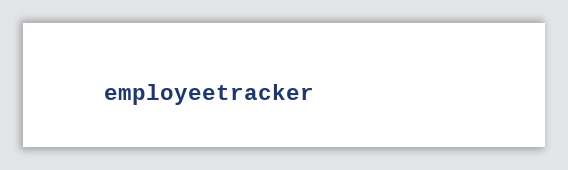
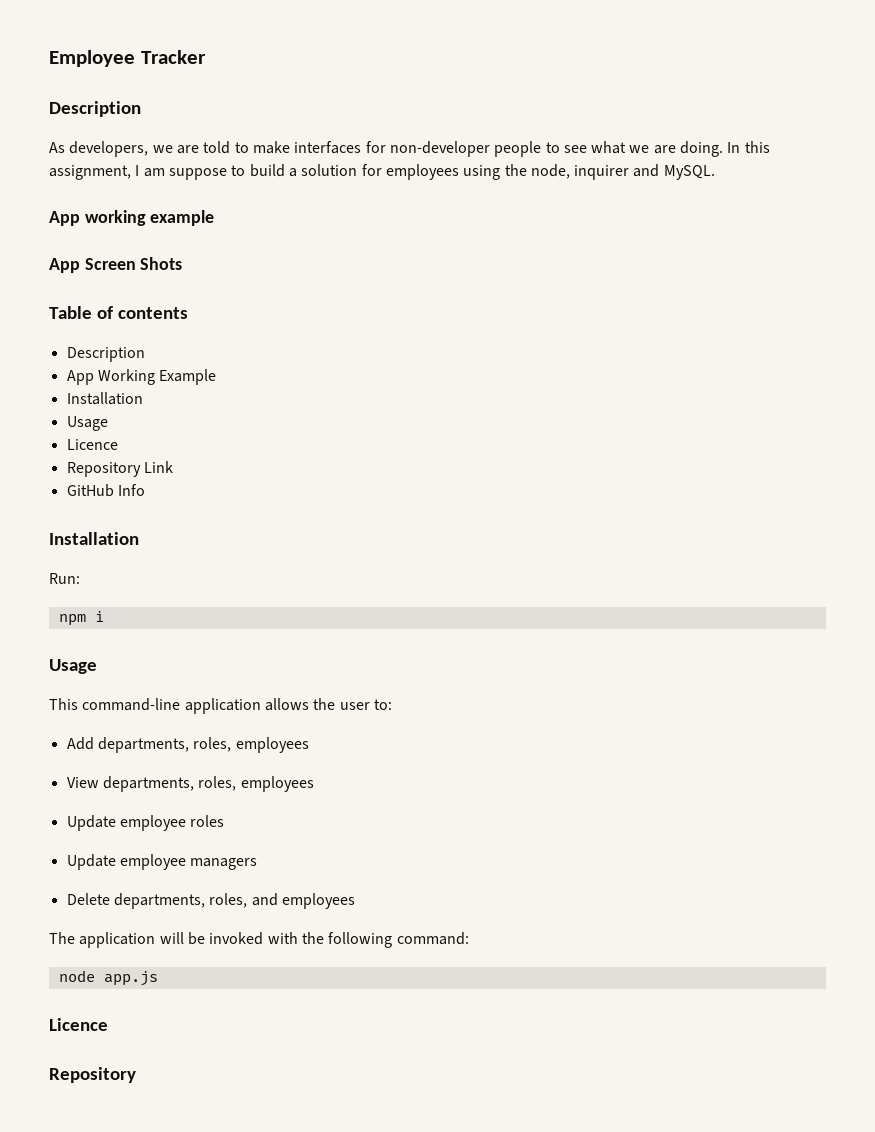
[104,84,314,105] employeetracker -> [49,50,206,67] [49,101,141,117] [49,141,770,157] [49,164,715,180] [49,210,215,226] [49,257,183,273] [49,306,189,319] [66,347,145,362] [66,369,217,385] [66,392,143,405] [66,416,108,431] [66,439,118,450] [66,461,173,477] [66,484,145,497] [49,532,139,545] [49,573,80,584] [58,611,104,626] [49,659,97,674] [49,698,392,714] [66,737,309,753] [66,776,314,792] [66,815,225,831] [66,854,258,870] [66,893,355,909] [49,932,469,948] [58,970,158,986] [49,1018,108,1031] [49,1067,136,1083] Employee Tracker // Description // As developers, we are told to make interfaces for non-developer people to see what we are doing. In this assignment, I am suppose to build a solution for employees using the node, inquirer and MySQL. // App working example // App Screen Shots // Table of contents // Description // App Working Example // Installation // Usage // Licence // Repository Link // GitHub Info // Installation // Run: // npm i // Usage // This command-line application allows the user to: // Add departments, roles, employees // View departments, roles, employees // Update employee roles // Update employee managers // Delete departments, roles, and employees // The application will be invoked with the following command: // node app.js // Licence // Repository

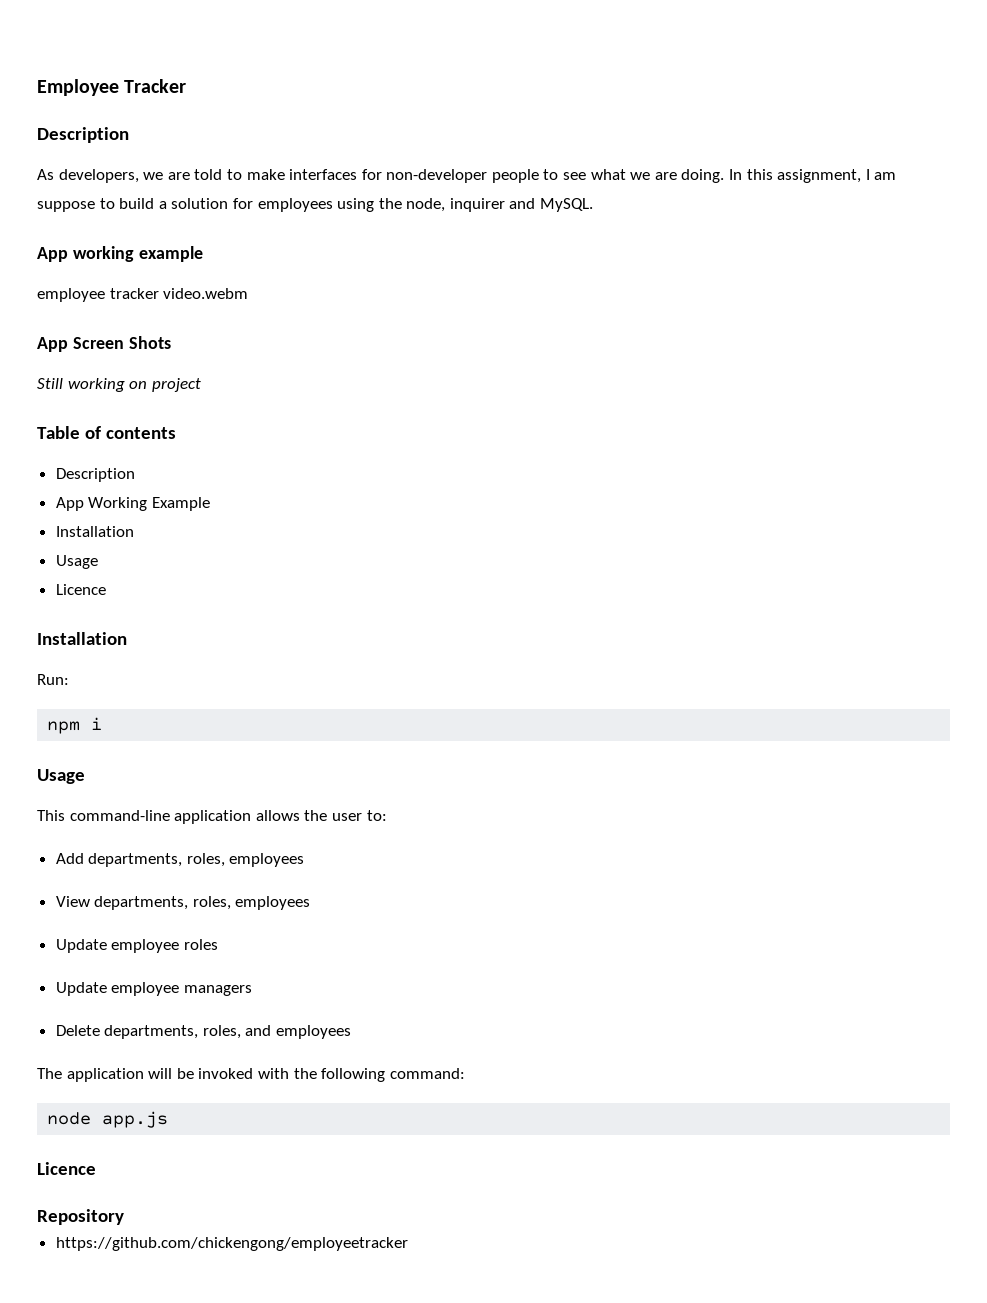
(215, 218) none -> [37,288,249,302] // employee tracker video.webm
(183, 263) none -> [37,378,201,392] // Still working on project
[66,461,173,477] [66,484,145,497] // Repository Link // GitHub Info -> (106, 589) none
(136, 1075) none -> [55,1237,408,1251] // https://github.com/chickengong/employeetracker

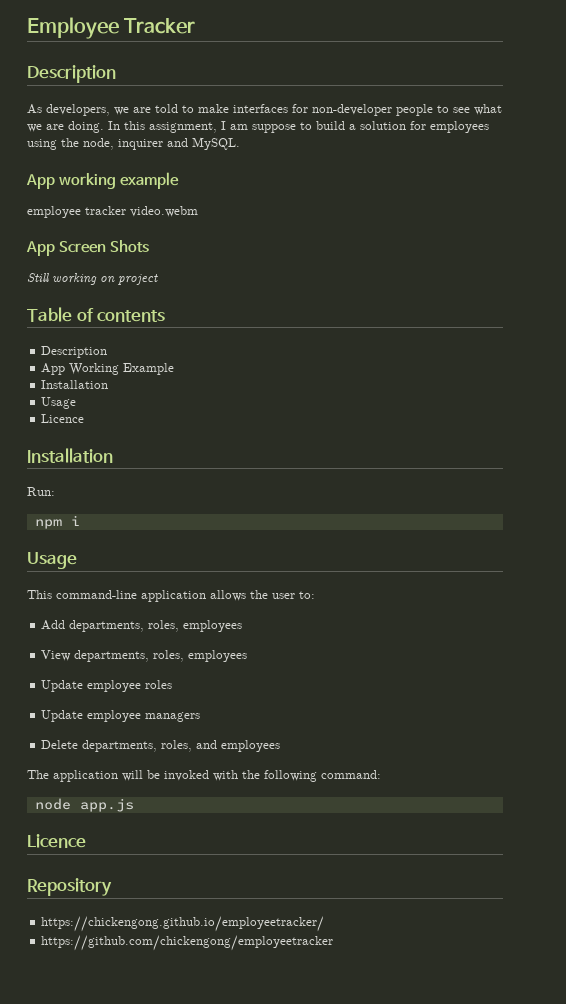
(124, 1217) none -> [41,916,325,932] // https://chickengong.github.io/employeetracker/

